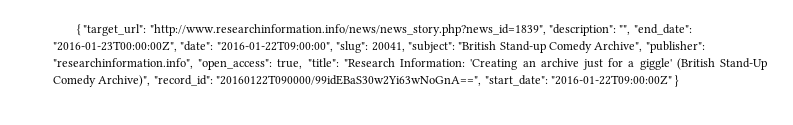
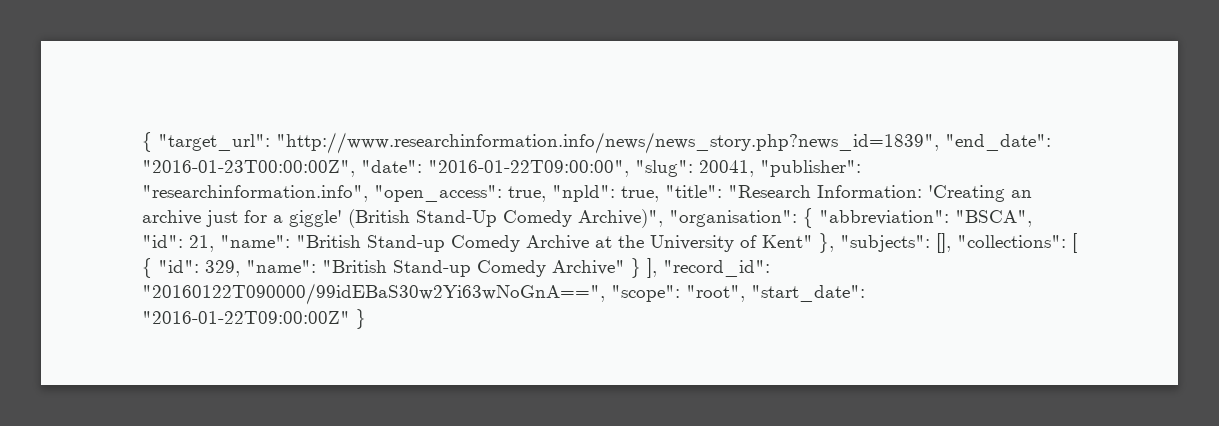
[548,24,631,36] "description": "", -> (939, 143) none
[407,41,643,53] "subject": "British Stand-up Comedy Archive", -> (754, 168) none
(303, 64) none -> [552,185,659,202] "npld": true,
[153,75,482,86] "record_id": "20160122T090000/99idEBaS30w2Yi63wNoGnA==", -> [669,208,1032,228] [142,233,1077,253] [142,258,770,278] [142,283,745,305] "organisation": { "abbreviation": "BSCA", "id": 21, "name": "British Stand-up Comedy Archive at the University of Kent" }, "subjects": [], "collections": [ { "id": 329, "name": "British Stand-up Comedy Archive" } ], "record_id": "20160122T090000/99idEBaS30w2Yi63wNoGnA==", "scope": "root",

